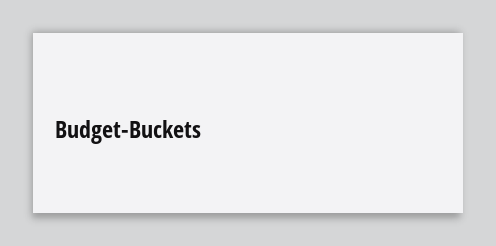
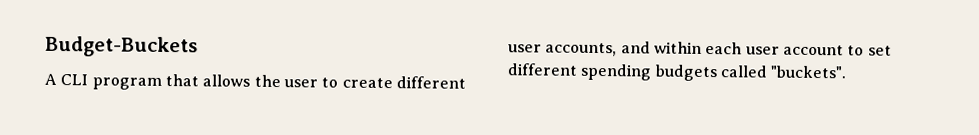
(201, 132) none -> [44,73,466,90] [508,41,892,57] [507,63,848,82] // A CLI program that allows the user to create different user accounts, and within each user account to set different spending budgets called "buckets".

